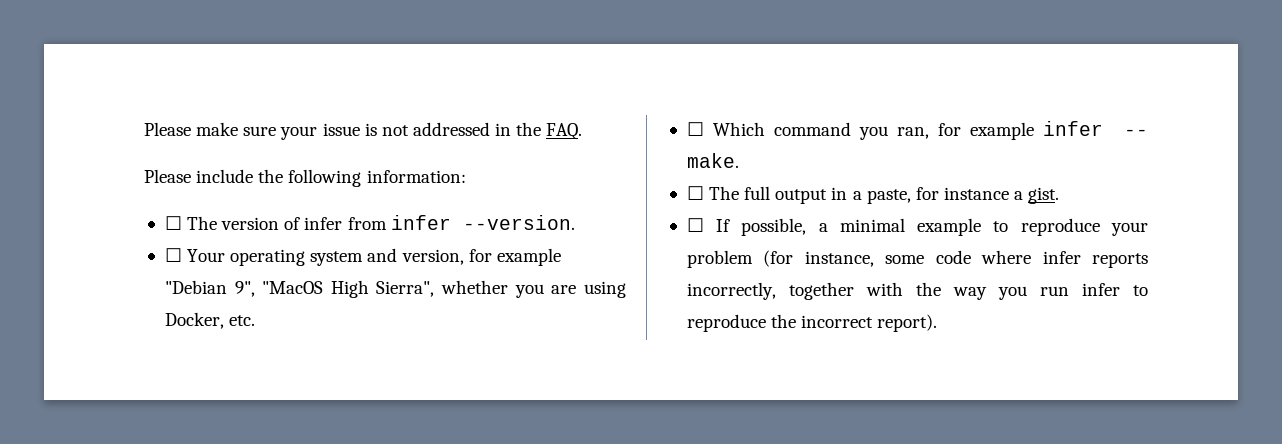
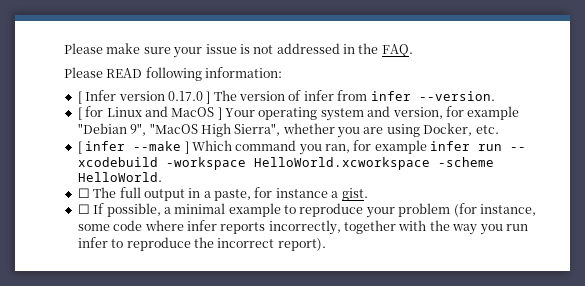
[196,169,284,183] include the -> [106,68,143,78] READ
[164,216,182,230] ☐ -> [77,90,211,104] [ Infer version 0.17.0 ]
[164,248,182,262] ☐ -> [77,106,222,120] [ for Linux and MacOS ]
[686,122,704,136] ☐ -> [77,141,189,154] [ infer --make ]
[1124,129,1149,136] [686,153,739,168] -- make. -> [478,144,527,151] [77,157,494,170] [77,172,162,182] run -- xcodebuild -workspace HelloWorld.xcworkspace -scheme HelloWorld.

